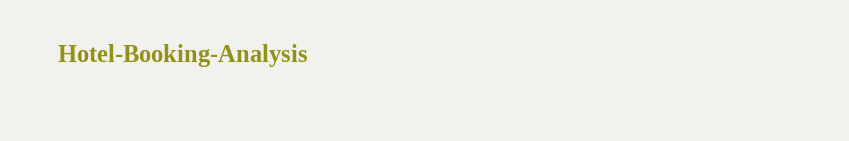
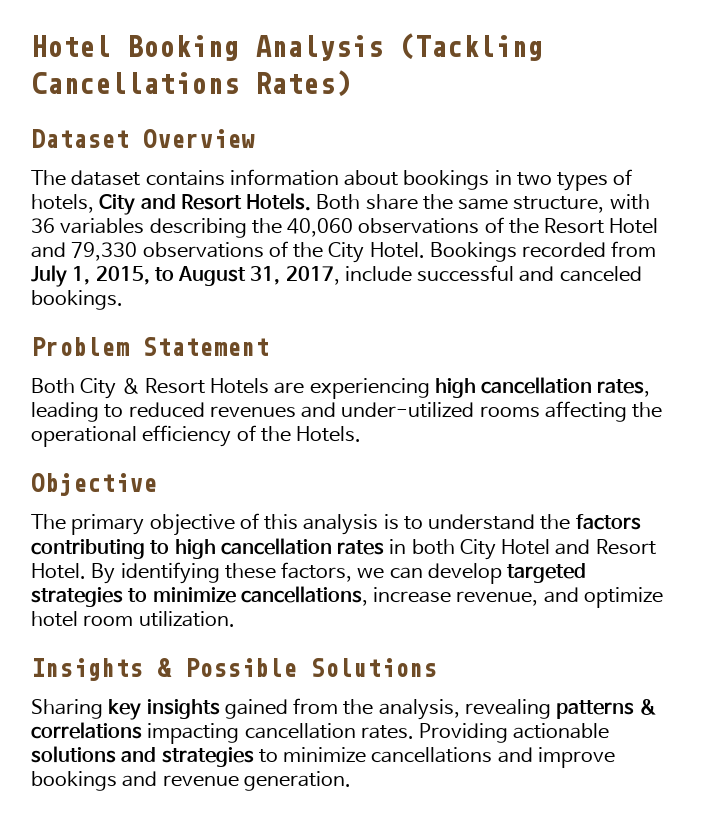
[58,44,308,67] Hotel-Booking-Analysis -> [31,33,543,61] [31,70,351,97] [31,129,255,148] [31,169,633,191] [31,193,650,215] [31,217,659,238] [31,241,657,263] [31,265,642,287] [31,290,123,310] [31,337,269,356] [31,377,651,399] [31,401,663,422] [31,425,362,447] [31,473,157,496] [31,513,641,536] [31,538,656,560] [31,562,587,584] [31,586,663,608] [31,611,235,627] [31,658,437,681] [31,698,658,720] [31,722,610,744] [31,746,615,768] [31,771,351,791] Hotel Booking Analysis (Tackling Cancellations Rates) // Dataset Overview // The dataset contains information about bookings in two types of hotels, City and Resort Hotels. Both share the same structure, with 36 variables describing the 40,060 observations of the Resort Hotel and 79,330 observations of the City Hotel. Bookings recorded from July 1, 2015, to August 31, 2017, include successful and canceled bookings. // Problem Statement // Both City & Resort Hotels are experiencing high cancellation rates, leading to reduced revenues and under-utilized rooms affecting the operational efficiency of the Hotels. // Objective // The primary objective of this analysis is to understand the factors contributing to high cancellation rates in both City Hotel and Resort Hotel. By identifying these factors, we can develop targeted strategies to minimize cancellations, increase revenue, and optimize hotel room utilization. // Insights & Possible Solutions // Sharing key insights gained from the analysis, revealing patterns & correlations impacting cancellation rates. Providing actionable solutions and strategies to minimize cancellations and improve bookings and revenue generation.

